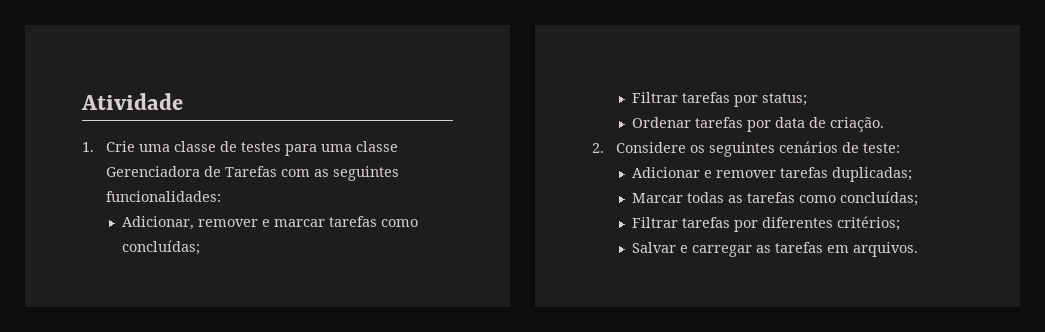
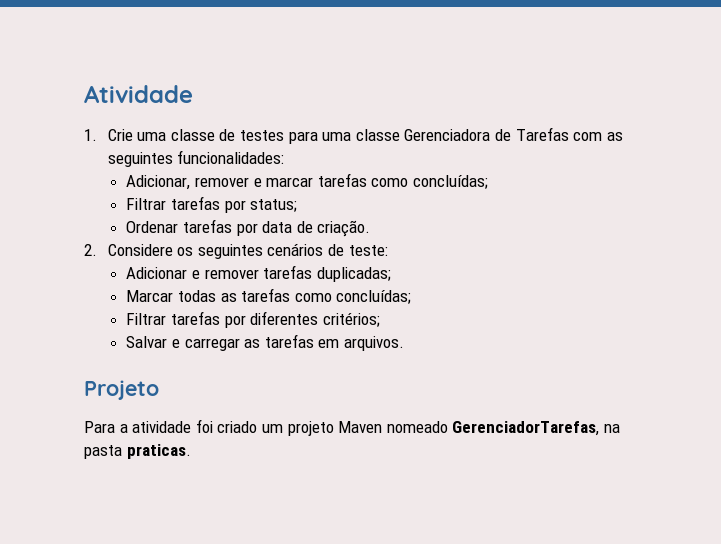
(919, 249) none -> [84,380,159,400] [84,419,620,436] [84,444,191,459] // Projeto // Para a atividade foi criado um projeto Maven nomeado GerenciadorTarefas, na pasta praticas.

